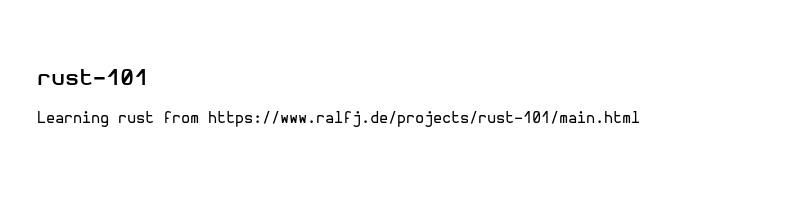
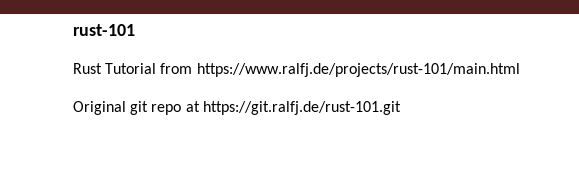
[37,111,154,127] Learning rust -> [73,63,157,74] Rust Tutorial
(640, 119) none -> [73,101,401,115] // Original git repo at https://git.ralfj.de/rust-101.git

